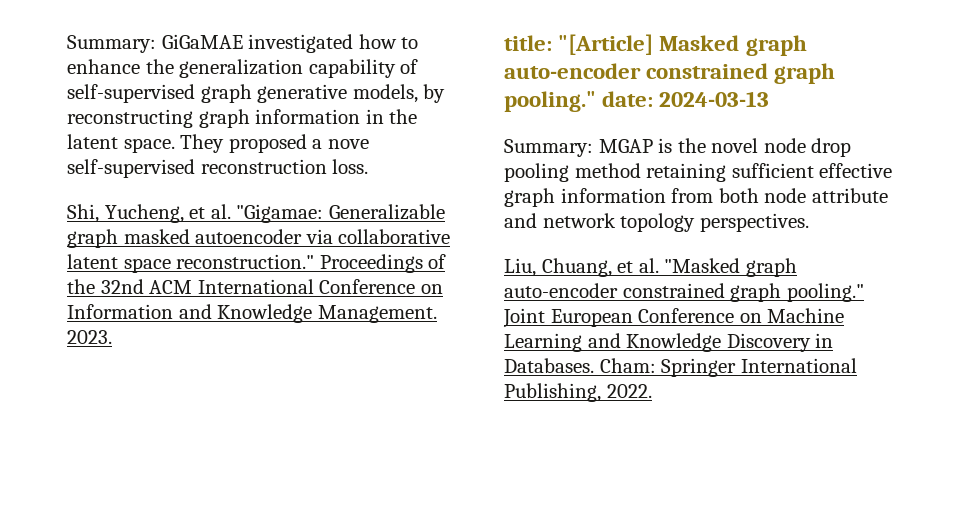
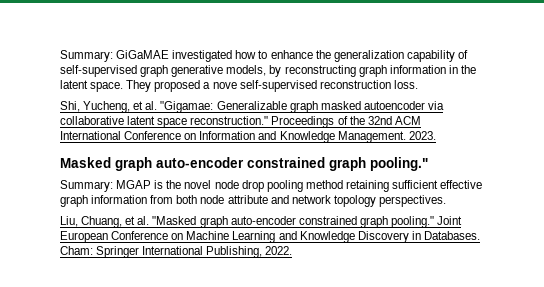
[504,34,654,55] title: "[Article] -> (436, 135) none
[602,91,770,107] date: 2024-03-13 -> (428, 164) none

